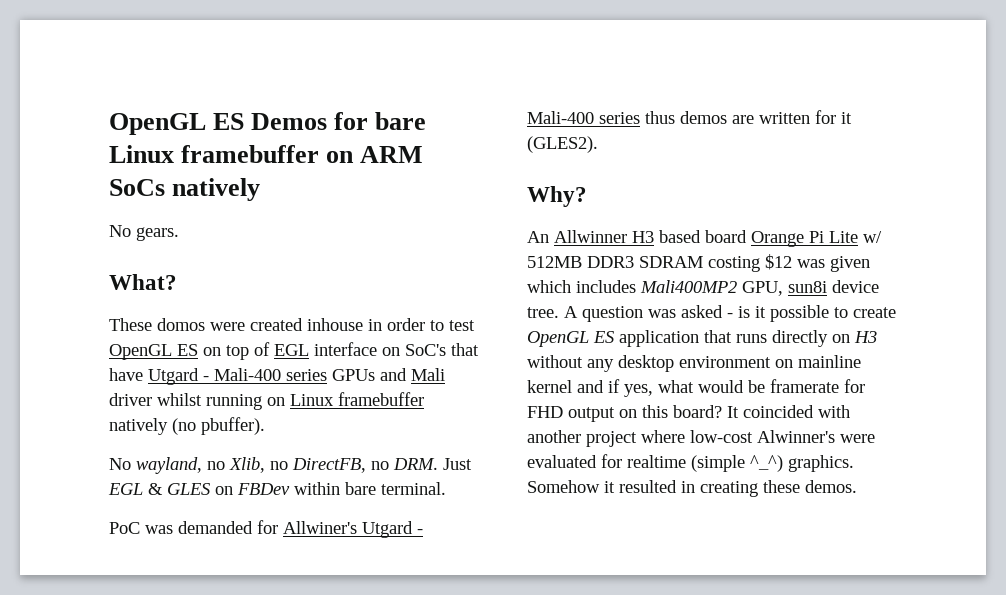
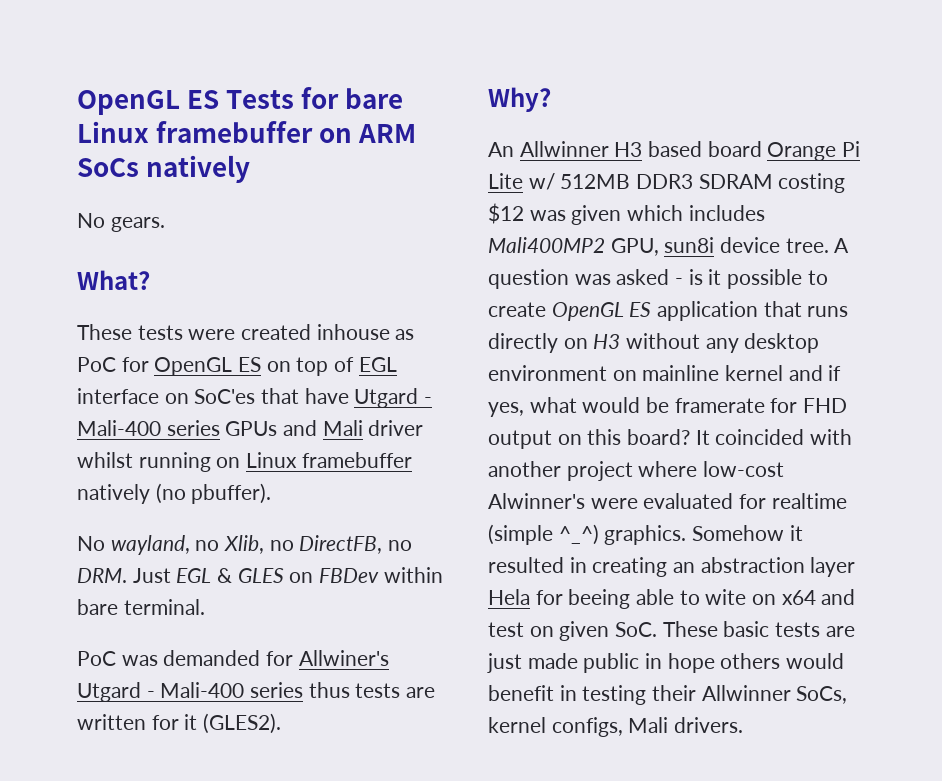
[109,113,328,135] OpenGL ES Demos -> [77,90,295,115] OpenGL ES Tests
[157,318,205,331] domos -> [137,325,183,340] tests
[368,318,475,331] in order to test -> [395,329,415,340] [77,357,149,372] as PoC for
[405,344,446,356] SoC's -> [194,389,256,404] SoC'es
[680,111,727,124] demos -> [355,683,401,698] tests
[763,480,857,493] these demos. -> [673,557,856,577] [488,589,856,609] [488,621,855,641] [487,653,845,673] [488,685,848,705] [488,717,744,737] an abstraction layer Hela for beeing able to wite on x64 and test on given SoC. These basic tests are just made public in hope others would benefit in testing their Allwinner SoCs, kernel configs, Mali drivers.

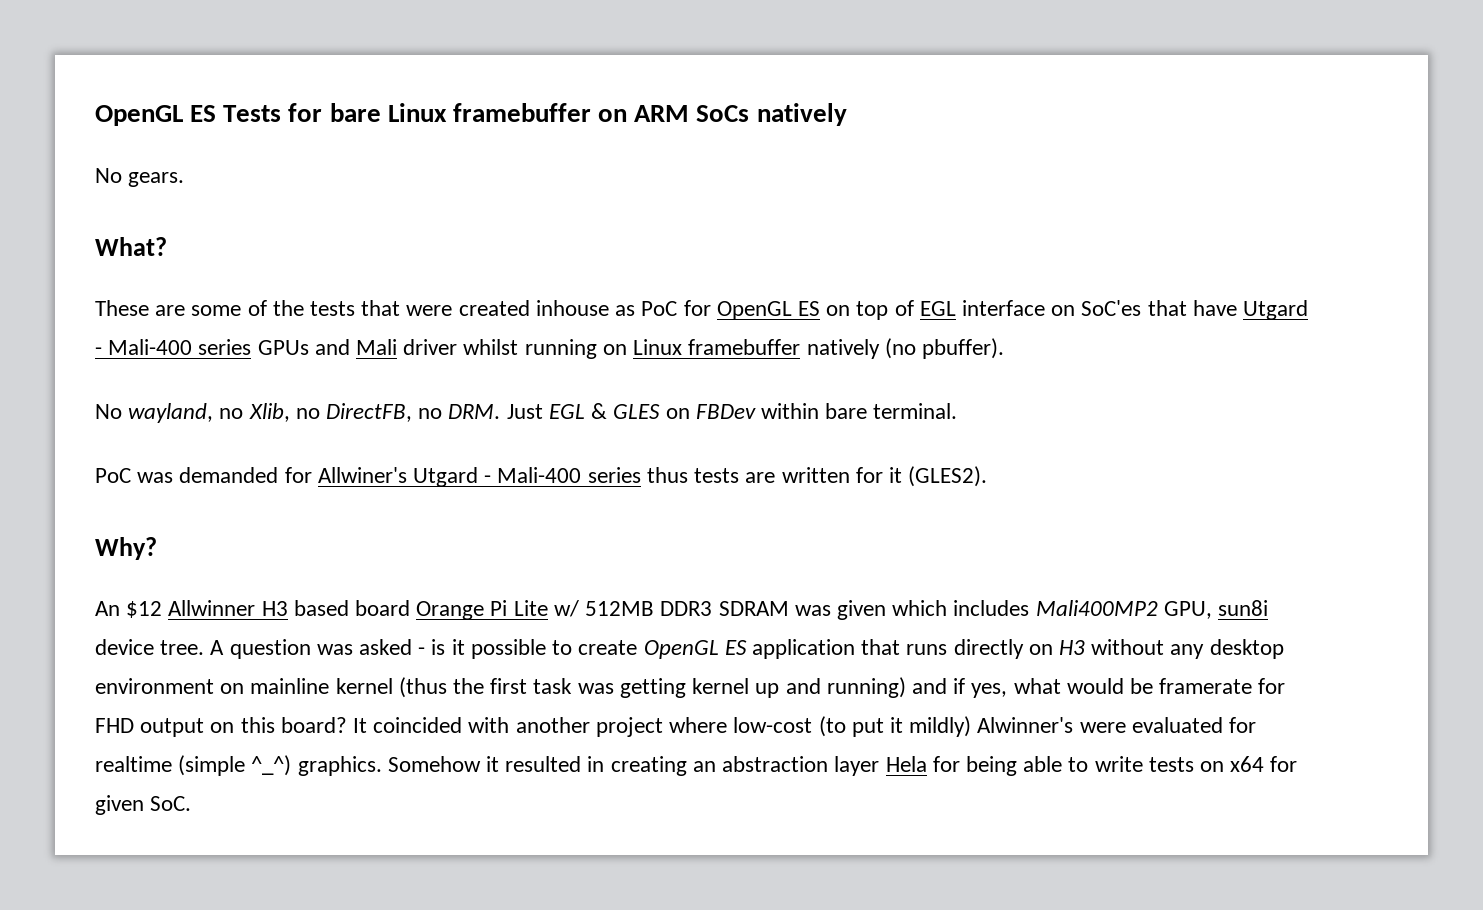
[137,325,183,340] tests -> [155,300,401,316] are some of the tests that
(514, 149) none -> [126,601,163,618] $12
[778,173,846,193] [488,203,524,224] costing $12 -> (789, 608) none
(784, 373) none -> [398,677,906,698] (thus the first task was getting kernel up and running)
(785, 469) none -> [818,716,972,737] (to put it mildly)
[568,589,631,609] beeing -> [965,756,1017,776] being
[705,589,856,605] [488,621,855,641] [487,653,845,673] [488,685,848,705] [488,717,744,737] wite on x64 and test on given SoC. These basic tests are just made public in hope others would benefit in testing their Allwinner SoCs, kernel configs, Mali drivers. -> [1094,756,1298,772] [95,795,192,815] write tests on x64 for given SoC.

